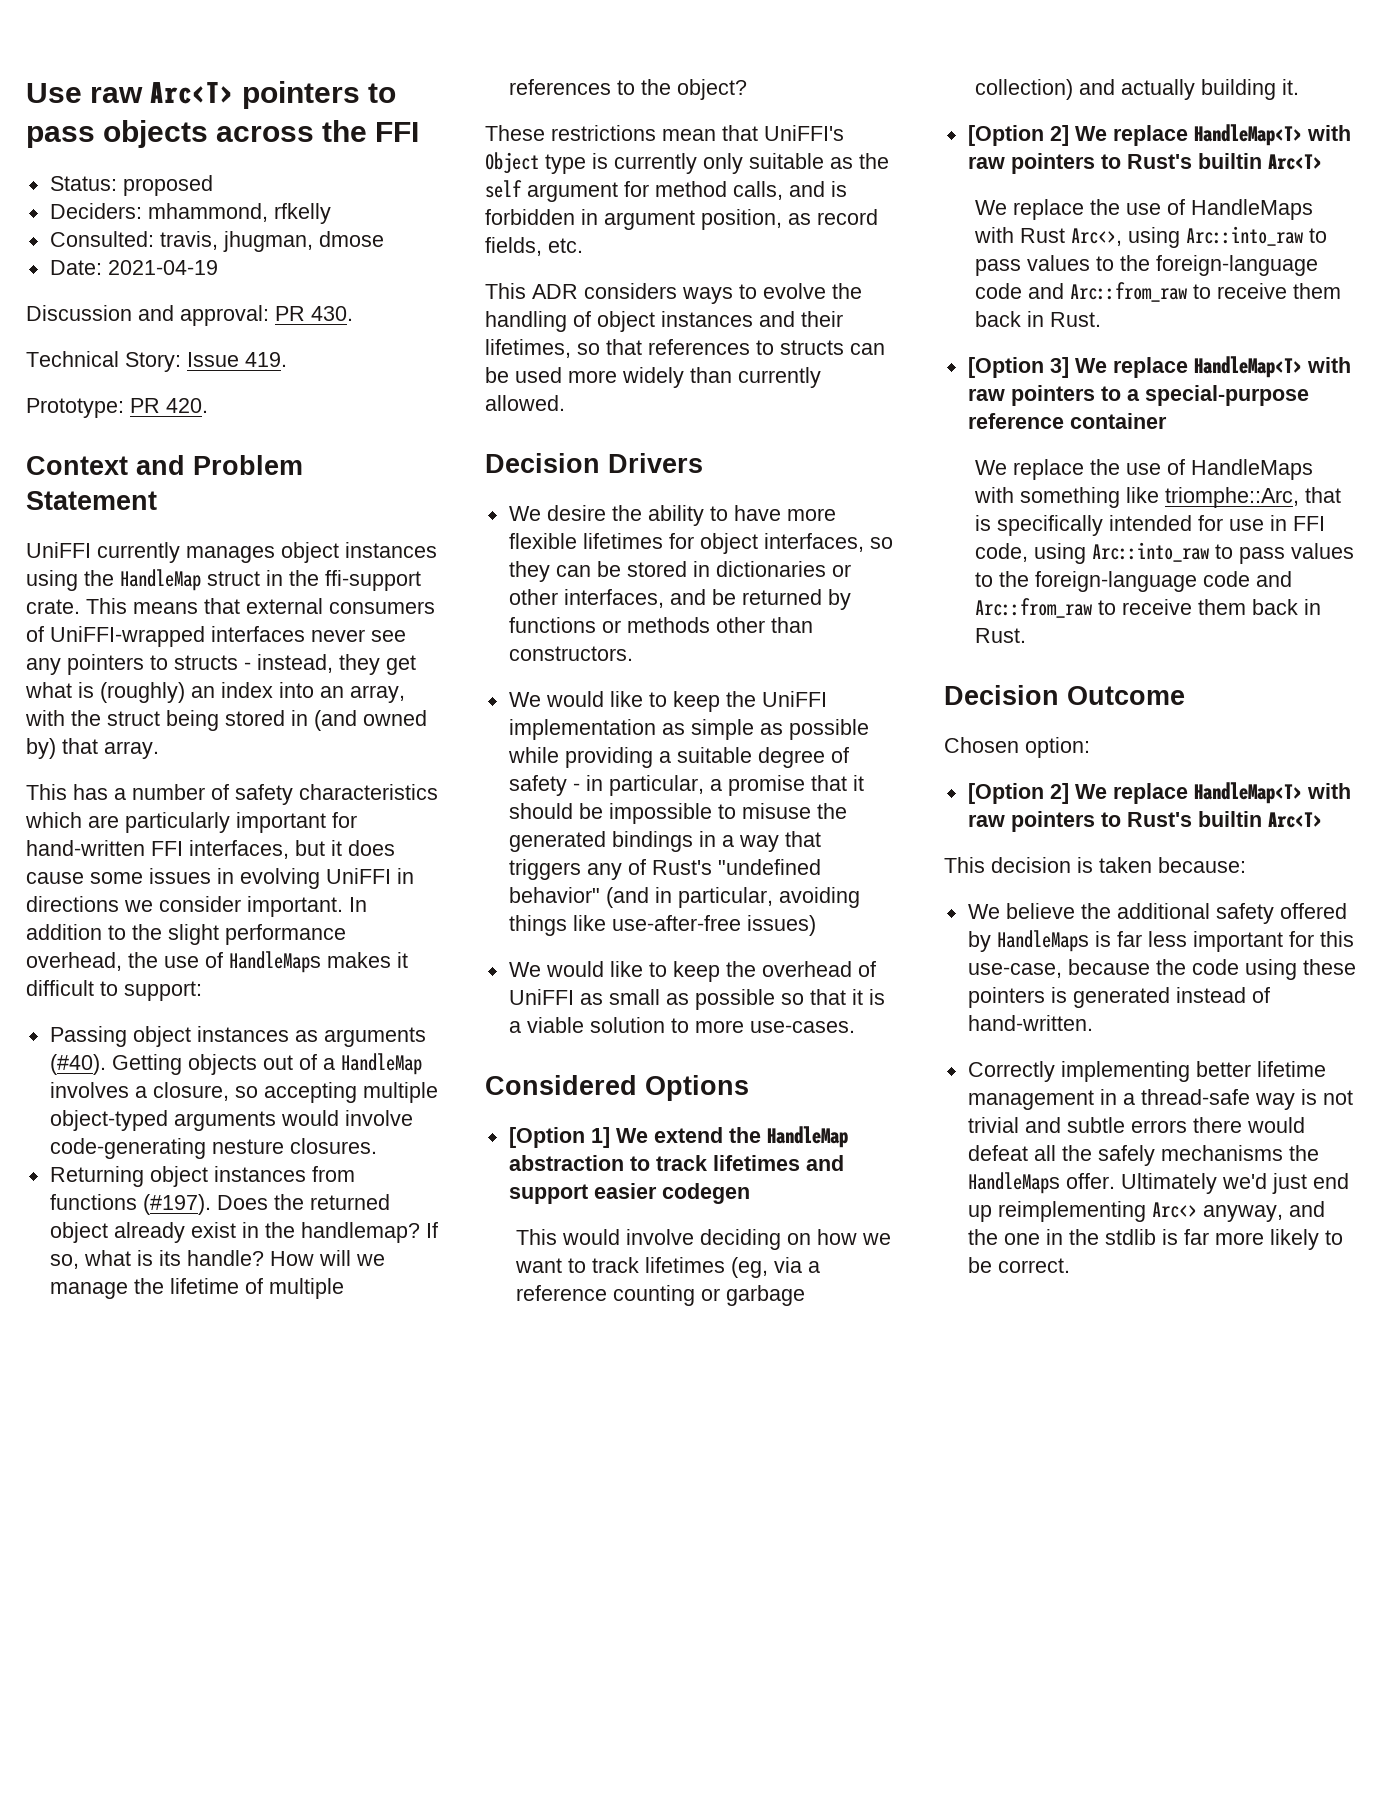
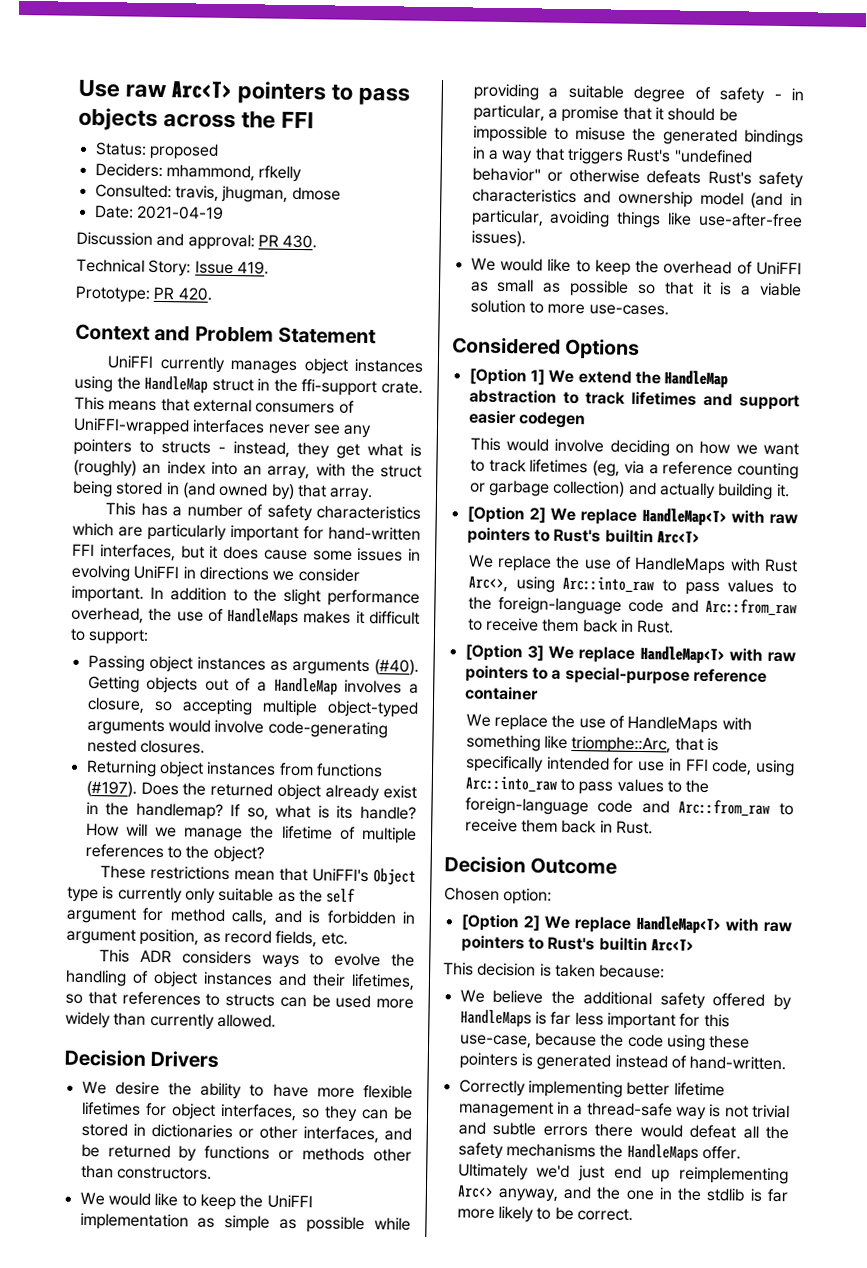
[211,1139,284,1154] nesture -> [86,738,137,753] nested
[586,859,646,880] any of -> (624, 156) none
(600, 895) none -> [546,168,804,189] [471,188,744,208] or otherwise defeats Rust's safety characteristics and ownership model
[746,915,816,936] issues) -> [470,230,526,248] issues).
[1097,1145,1155,1166] safely -> [457,1142,504,1160] safety

